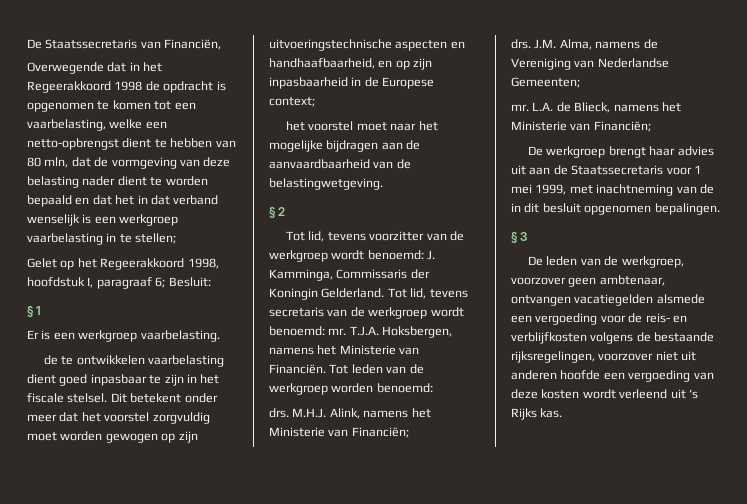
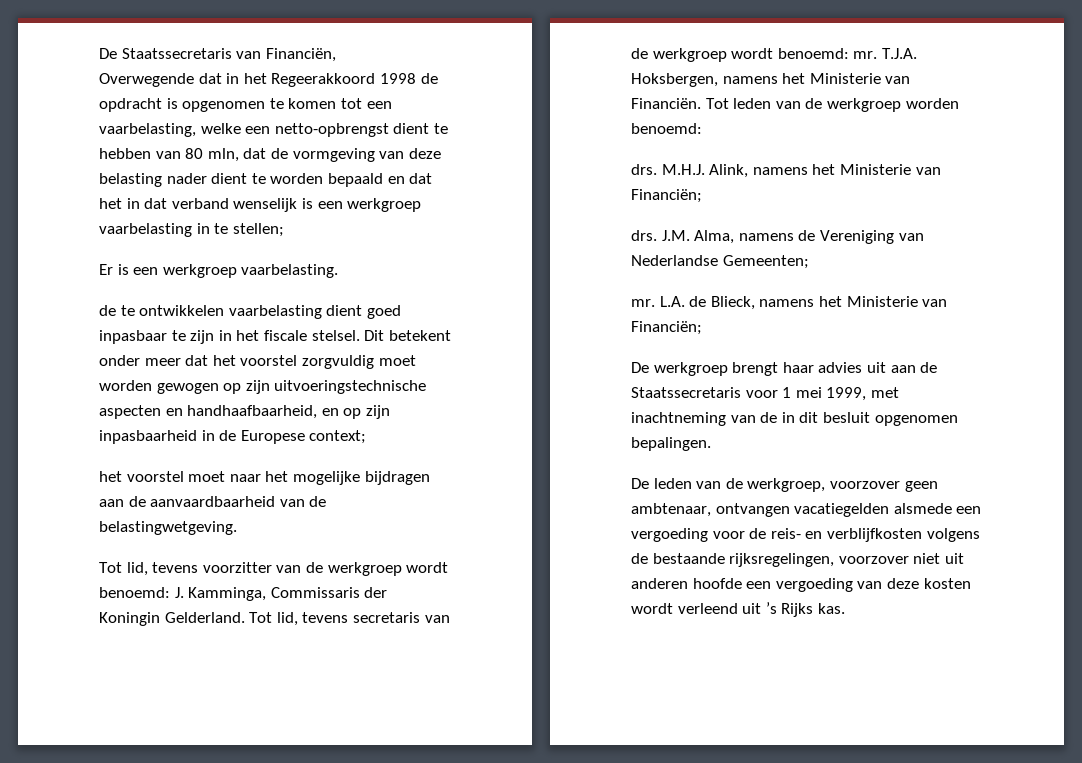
[27,258,219,270] [27,277,211,289] [27,306,42,317] // Gelet op het Regeerakkoord 1998, hoofdstuk I, paragraaf 6; Besluit: // § 1 -> (284, 230) none
[269,207,286,218] // § 2 -> (237, 528) none
[511,232,528,243] // § 3 -> (711, 444) none

